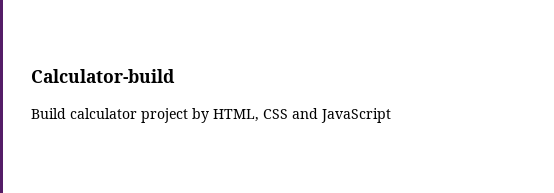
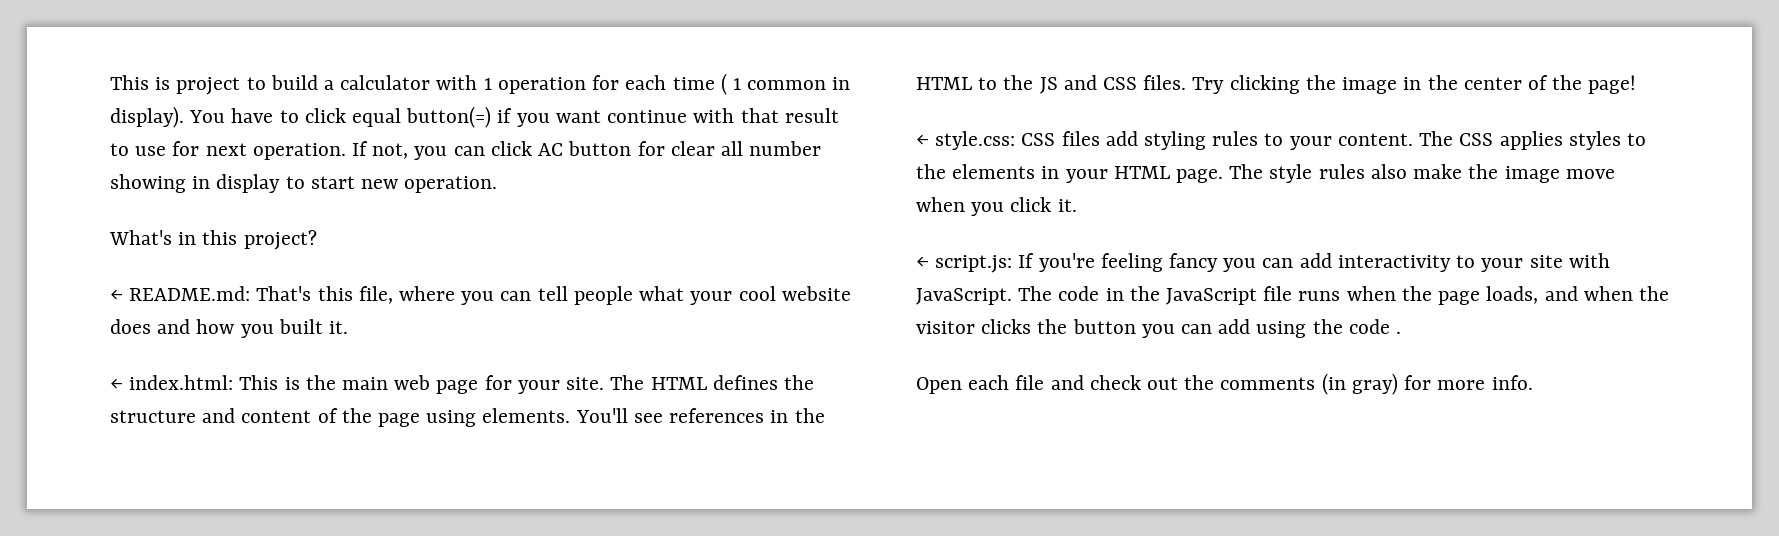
[31,69,175,83] [31,108,391,123] Calculator-build // Build calculator project by HTML, CSS and JavaScript -> [110,73,851,95] [110,106,839,128] [110,141,822,160] [110,174,498,193] [109,230,317,250] [110,286,851,305] [110,319,349,338] [110,375,814,394] [110,408,825,427] [916,75,1637,94] [916,131,1646,150] [916,164,1615,183] [916,197,1077,216] [916,253,1610,273] [916,286,1669,305] [916,319,1402,338] [916,373,1533,395] This is project to build a calculator with 1 operation for each time ( 1 common in display). You have to click equal button(=) if you want continue with that result to use for next operation. If not, you can click AC button for clear all number showing in display to start new operation. // What's in this project? // ← README.md: That's this file, where you can tell people what your cool website does and how you built it. // ← index.html: This is the main web page for your site. The HTML defines the structure and content of the page using elements. You'll see references in the HTML to the JS and CSS files. Try clicking the image in the center of the page! // ← style.css: CSS files add styling rules to your content. The CSS applies styles to the elements in your HTML page. The style rules also make the image move when you click it. // ← script.js: If you're feeling fancy you can add interactivity to your site with JavaScript. The code in the JavaScript file runs when the page loads, and when the visitor clicks the button you can add using the code . // Open each file and check out the comments (in gray) for more info.

